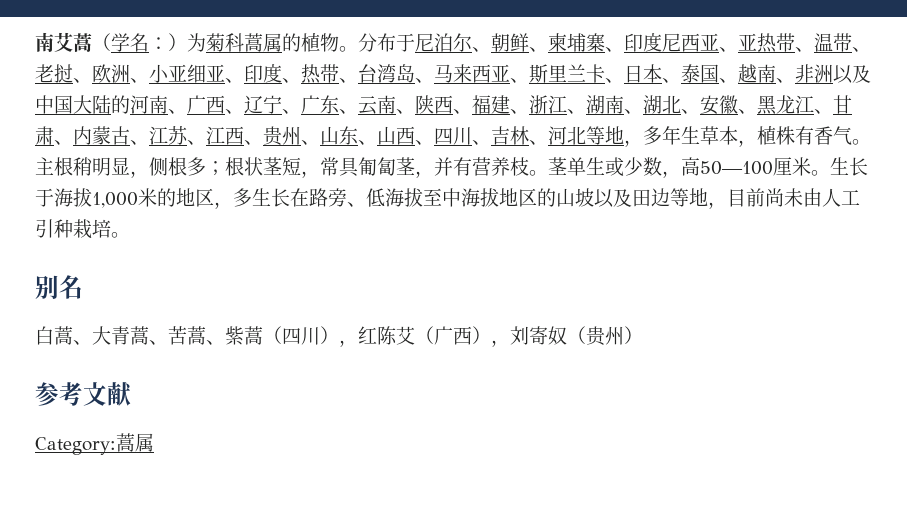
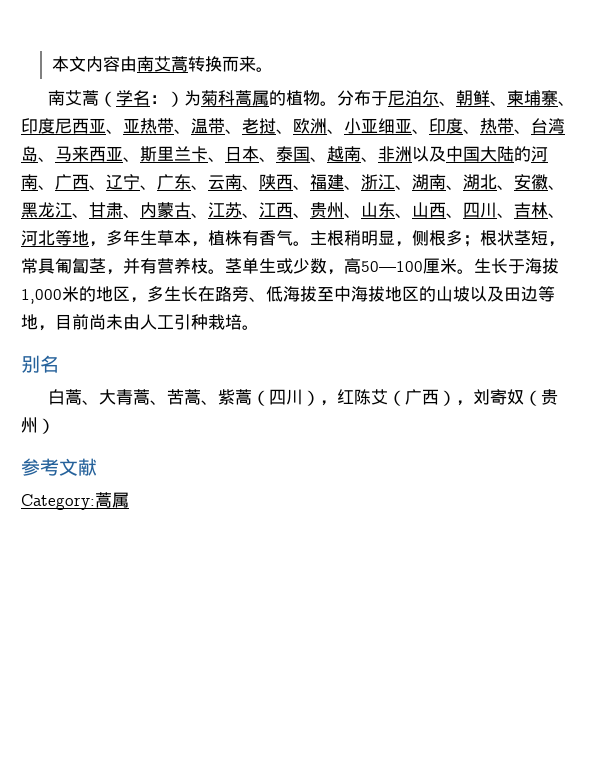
(35, 42) none -> [51,56,273,72] 本文内容由南艾蒿转换而来。 //

